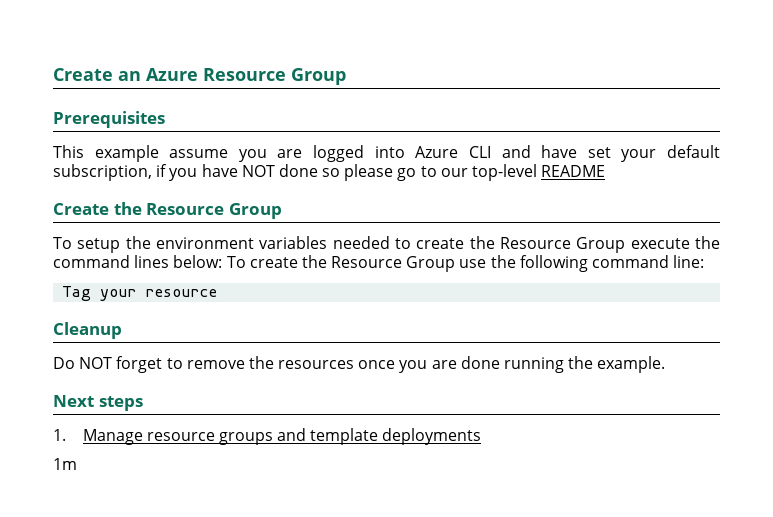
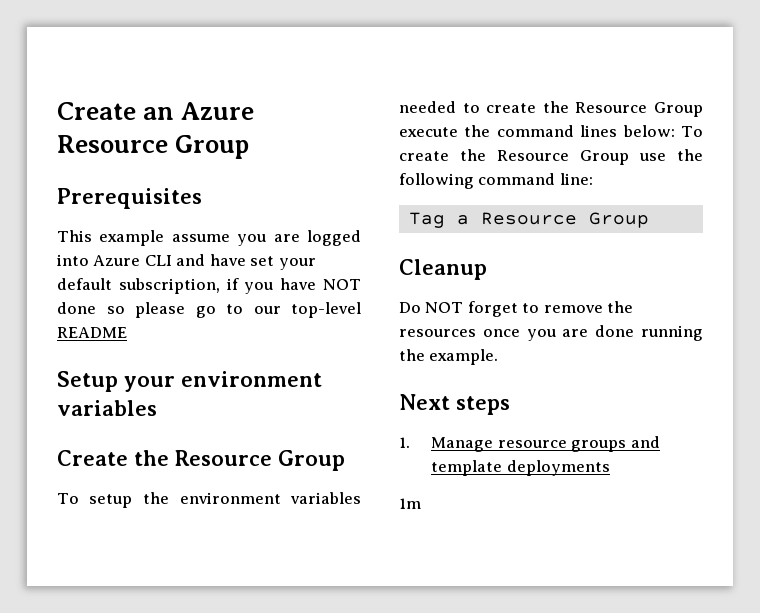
(606, 171) none -> [57,371,322,392] [57,400,157,416] // Setup your environment variables
[100,289,218,301] your resource -> [456,212,649,228] a Resource Group

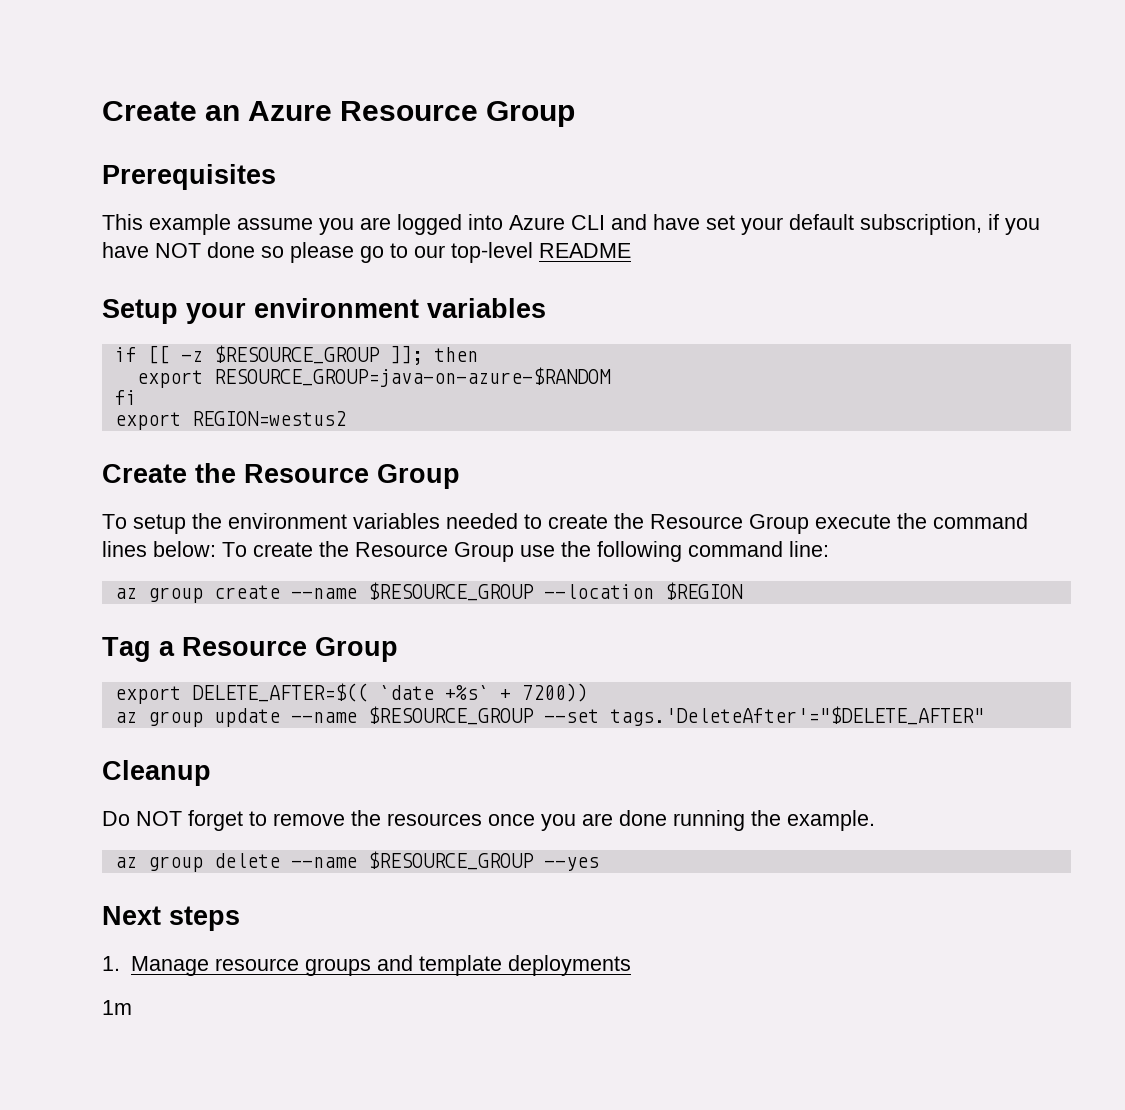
(157, 408) none -> [114,345,478,365] [136,367,611,388] [114,390,137,405] [114,411,346,430] // if [[ -z $RESOURCE_GROUP ]]; then // export RESOURCE_GROUP=java-on-azure-$RANDOM // fi // export REGION=westus2
[408,212,649,228] Tag a Resource Group -> [114,582,743,603] [102,637,398,662] [114,683,588,704] [114,706,984,727] az group create --name $RESOURCE_GROUP --location $REGION // Tag a Resource Group // export DELETE_AFTER=$(( `date +%s` + 7200)) // az group update --name $RESOURCE_GROUP --set tags.'DeleteAfter'="$DELETE_AFTER"
(499, 357) none -> [114,851,599,872] // az group delete --name $RESOURCE_GROUP --yes

